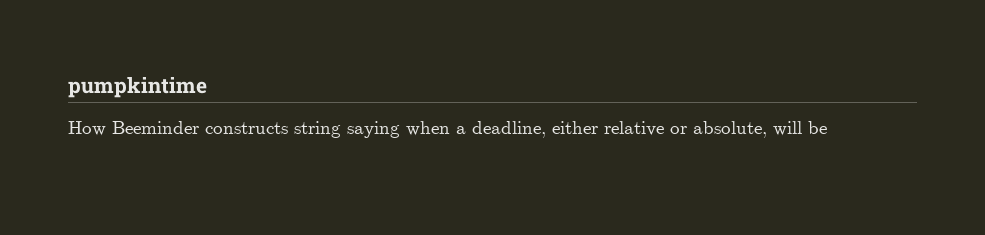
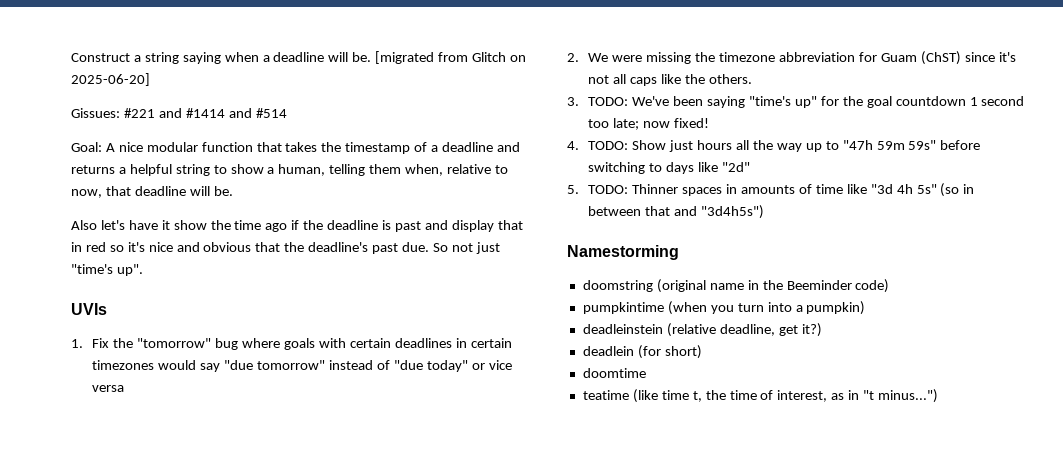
[68,77,207,98] [68,121,827,138] pumpkintime // How Beeminder constructs string saying when a deadline, either relative or absolute, will be -> [71,51,526,64] [71,73,150,86] [71,108,287,118] [71,142,520,154] [71,164,508,176] [71,186,233,198] [71,220,523,232] [71,242,500,254] [71,264,143,276] [71,303,107,315] [71,338,512,350] [92,360,512,372] [92,385,125,392] [567,51,1016,65] [588,74,752,86] [567,96,1025,108] [588,118,710,130] [567,140,981,152] [588,162,751,174] [567,183,975,197] [588,205,765,219] [567,245,679,260] [582,279,890,293] [582,301,866,315] [582,323,822,337] [582,345,702,359] [582,368,646,378] [582,389,939,403] Construct a string saying when a deadline will be. [migrated from Glitch on 2025-06-20] // Gissues: #221 and #1414 and #514 // Goal: A nice modular function that takes the timestamp of a deadline and returns a helpful string to show a human, telling them when, relative to now, that deadline will be. // Also let's have it show the time ago if the deadline is past and display that in red so it's nice and obvious that the deadline's past due. So not just "time's up". // UVIs // 1. Fix the "tomorrow" bug where goals with certain deadlines in certain timezones would say "due tomorrow" instead of "due today" or vice versa // 2. We were missing the timezone abbreviation for Guam (ChST) since it's not all caps like the others. // 3. TODO: We've been saying "time's up" for the goal countdown 1 second too late; now fixed! // 4. TODO: Show just hours all the way up to "47h 59m 59s" before switching to days like "2d" // 5. TODO: Thinner spaces in amounts of time like "3d 4h 5s" (so in between that and "3d4h5s") // Namestorming // doomstring (original name in the Beeminder code) // pumpkintime (when you turn into a pumpkin) // deadleinstein (relative deadline, get it?) // deadlein (for short) // doomtime // teatime (like time t, the time of interest, as in "t minus...")

